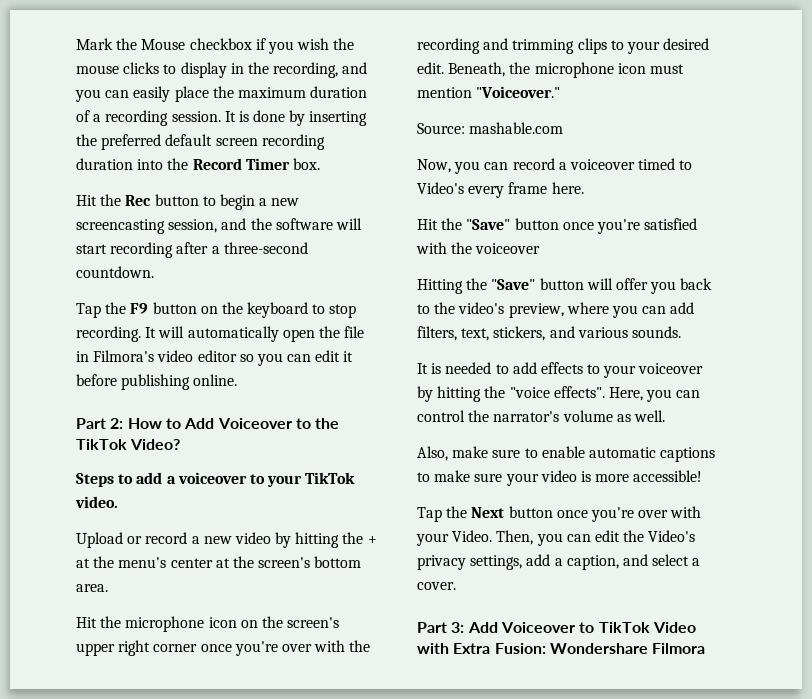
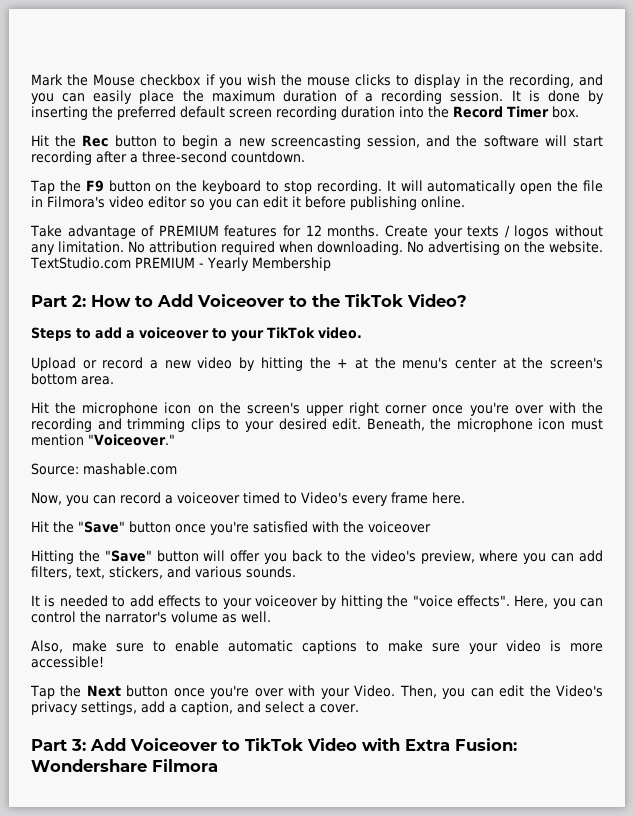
(238, 380) none -> [30,225,604,239] [31,241,603,255] [30,257,331,271] // Take advantage of PREMIUM features for 12 months. Create your texts / logos without any limitation. No attribution required when downloading. No advertising on the website. TextStudio.com PREMIUM - Yearly Membership

